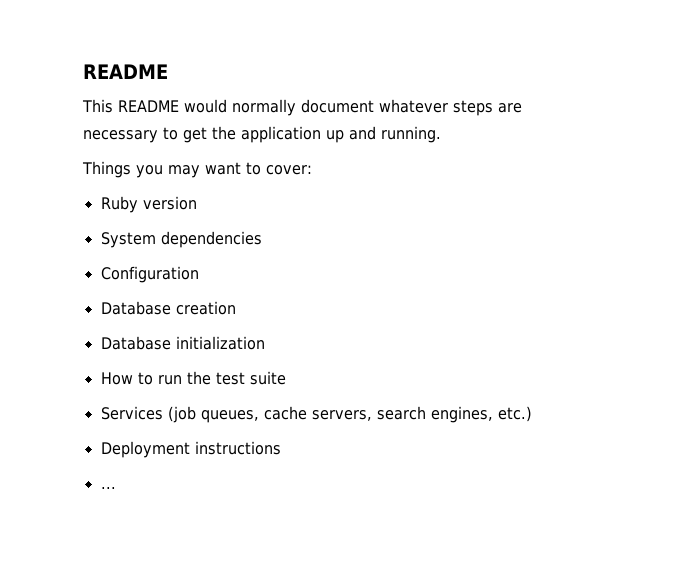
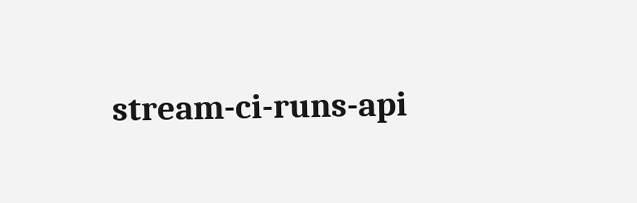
[83,64,168,79] [82,99,522,116] [83,126,441,143] [82,161,312,178] [100,196,197,213] [100,231,262,248] [100,266,199,283] [100,301,236,315] [100,336,265,350] [100,371,286,385] [100,406,532,423] [100,441,281,458] [100,487,116,489] README // This README would normally document whatever steps are necessary to get the application up and running. // Things you may want to cover: // Ruby version // System dependencies // Configuration // Database creation // Database initialization // How to run the test suite // Services (job queues, cache servers, search engines, etc.) // Deployment instructions // ... -> [111,91,408,128] stream-ci-runs-api

